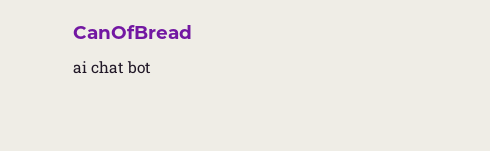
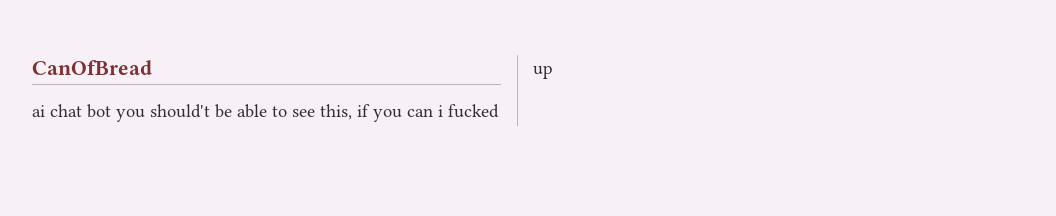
(152, 67) none -> [116,104,499,122] [533,65,553,79] you should't be able to see this, if you can i fucked up

